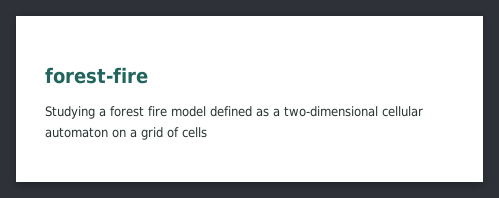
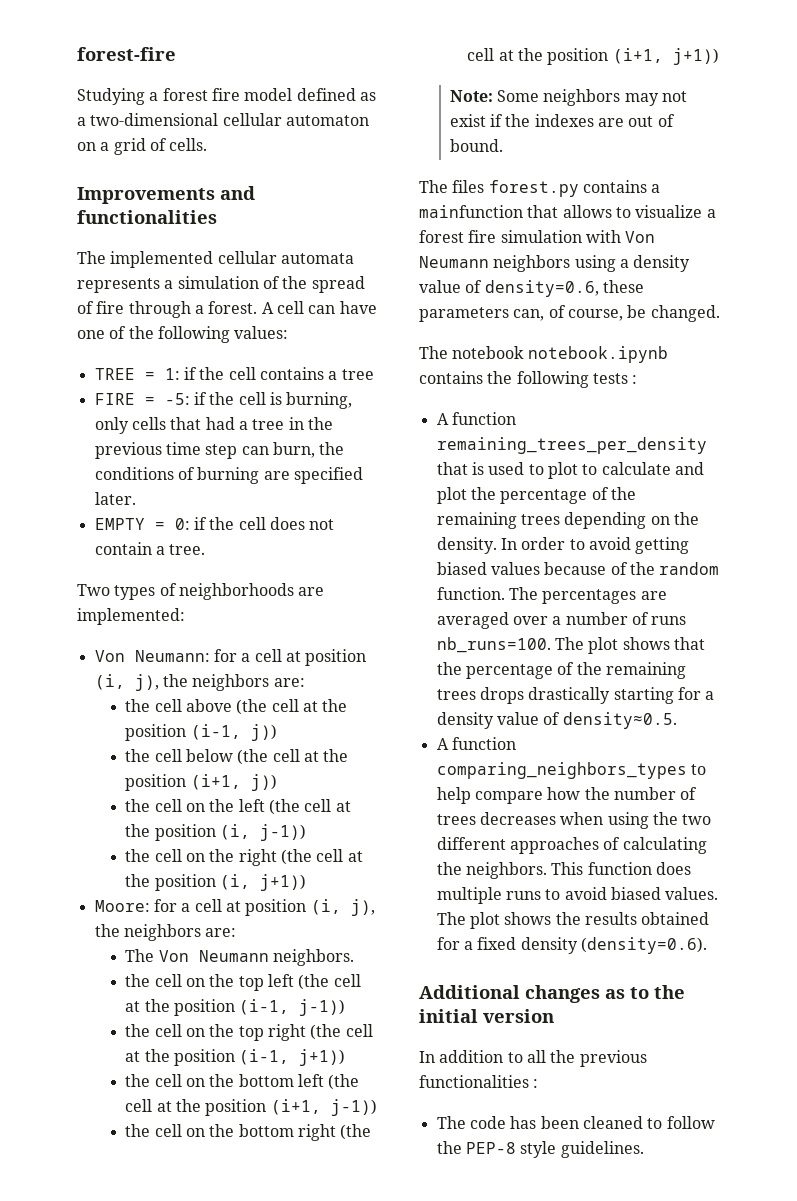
[182,127,207,138] cells -> [169,138,208,151] [77,186,255,204] [77,210,217,224] [77,251,354,268] [77,276,365,293] [77,301,377,318] [77,326,289,343] [94,367,374,380] [94,392,353,409] [94,417,333,434] [94,442,345,459] [94,467,363,484] [94,492,136,505] [94,517,335,530] [94,542,206,555] [77,583,325,600] [77,608,185,625] [94,649,367,666] [94,674,305,691] [125,699,348,715] [125,724,277,741] [125,749,349,765] [125,774,277,791] [125,799,351,815] [125,824,306,841] [125,849,363,866] [125,874,306,891] [94,899,375,916] [94,924,237,941] [125,949,354,966] [125,974,361,991] [125,999,346,1016] [125,1024,373,1041] [125,1049,346,1066] [125,1074,360,1090] [125,1099,377,1116] [125,1124,372,1141] [467,48,719,65] [449,89,687,106] [449,114,675,127] [449,139,503,152] [419,180,661,197] [419,205,716,218] [419,230,656,243] [419,255,691,272] [419,280,644,297] [419,305,720,322] [419,346,668,363] [419,371,638,388] [436,412,516,425] [436,437,707,454] [436,462,704,479] [436,487,636,504] [436,512,699,529] [436,537,690,554] [436,562,720,575] [436,587,667,604] [436,612,687,629] [436,637,705,654] [436,662,686,679] [436,687,715,704] [436,712,677,729] [436,737,516,750] [436,762,706,779] [436,787,698,804] [436,812,712,829] [436,837,707,854] [436,862,691,879] [436,887,719,904] [436,912,710,929] [436,937,707,954] [419,985,685,1003] [419,1009,554,1023] [419,1050,647,1067] [419,1075,539,1088] [436,1116,715,1129] [436,1141,644,1158] cells. // Improvements and functionalities // The implemented cellular automata represents a simulation of the spread of fire through a forest. A cell can have one of the following values: // TREE = 1: if the cell contains a tree // FIRE = -5: if the cell is burning, only cells that had a tree in the previous time step can burn, the conditions of burning are specified later. // EMPTY = 0: if the cell does not contain a tree. // Two types of neighborhoods are implemented: // Von Neumann: for a cell at position (i, j), the neighbors are: // the cell above (the cell at the position (i-1, j)) // the cell below (the cell at the position (i+1, j)) // the cell on the left (the cell at the position (i, j-1)) // the cell on the right (the cell at the position (i, j+1)) // Moore: for a cell at position (i, j), the neighbors are: // The Von Neumann neighbors. // the cell on the top left (the cell at the position (i-1, j-1)) // the cell on the top right (the cell at the position (i-1, j+1)) // the cell on the bottom left (the cell at the position (i+1, j-1)) // the cell on the bottom right (the cell at the position (i+1, j+1)) // Note: Some neighbors may not exist if the indexes are out of bound. // The files forest.py contains a mainfunction that allows to visualize a forest fire simulation with Von Neumann neighbors using a density value of density=0.6, these parameters can, of course, be changed. // The notebook notebook.ipynb contains the following tests : // A function remaining_trees_per_density that is used to plot to calculate and plot the percentage of the remaining trees depending on the density. In order to avoid getting biased values because of the random function. The percentages are averaged over a number of runs nb_runs=100. The plot shows that the percentage of the remaining trees drops drastically starting for a density value of density≈0.5. // A function comparing_neighbors_types to help compare how the number of trees decreases when using the two different approaches of calculating the neighbors. This function does multiple runs to avoid biased values. The plot shows the results obtained for a fixed density (density=0.6). // Additional changes as to the initial version // In addition to all the previous functionalities : // The code has been cleaned to follow the PEP-8 style guidelines.

